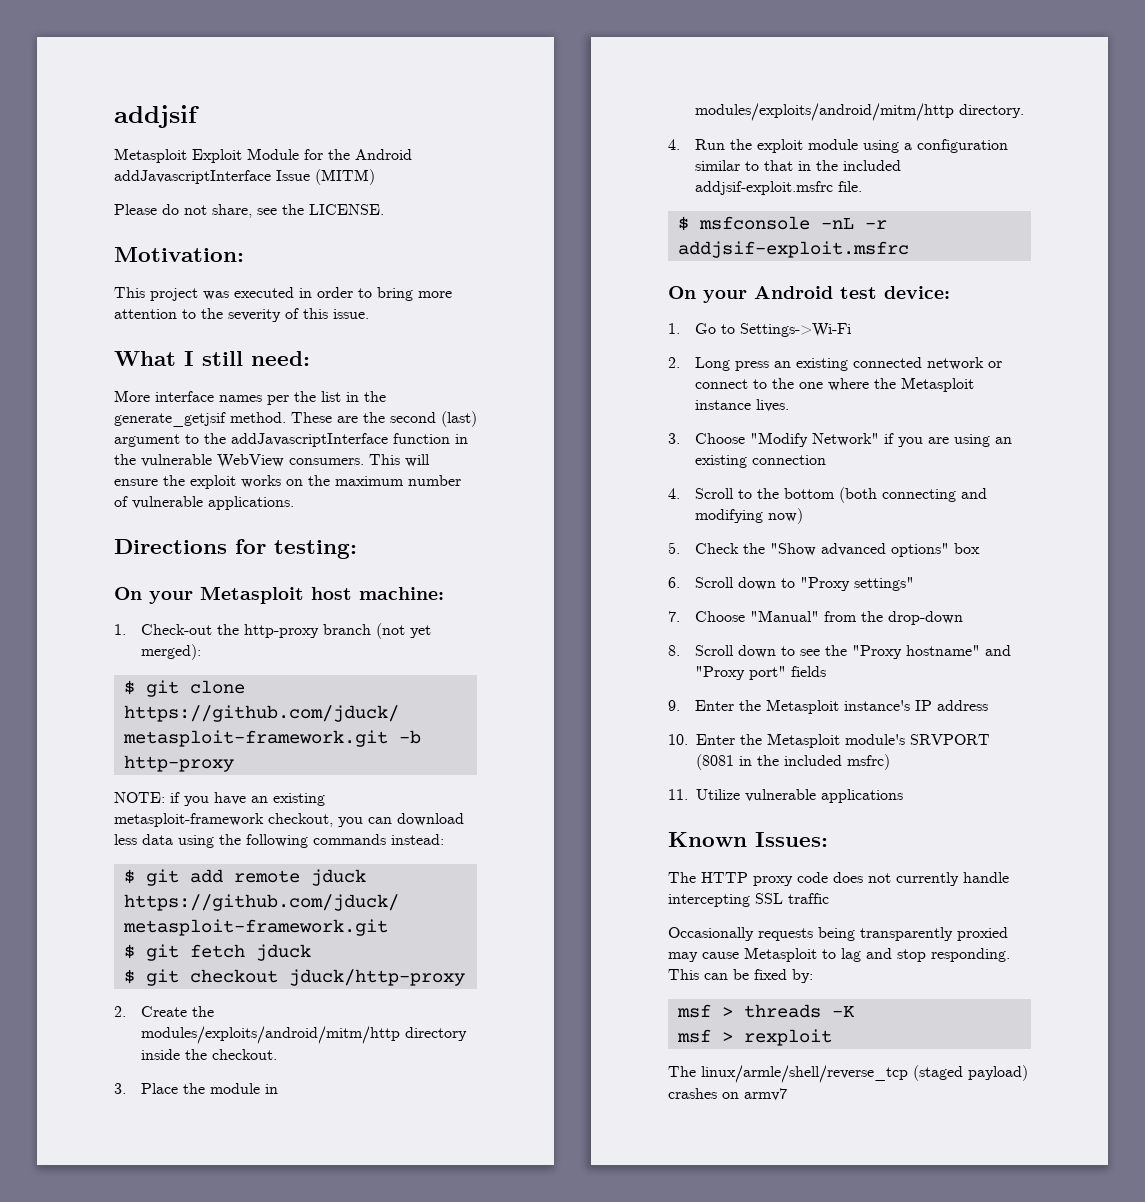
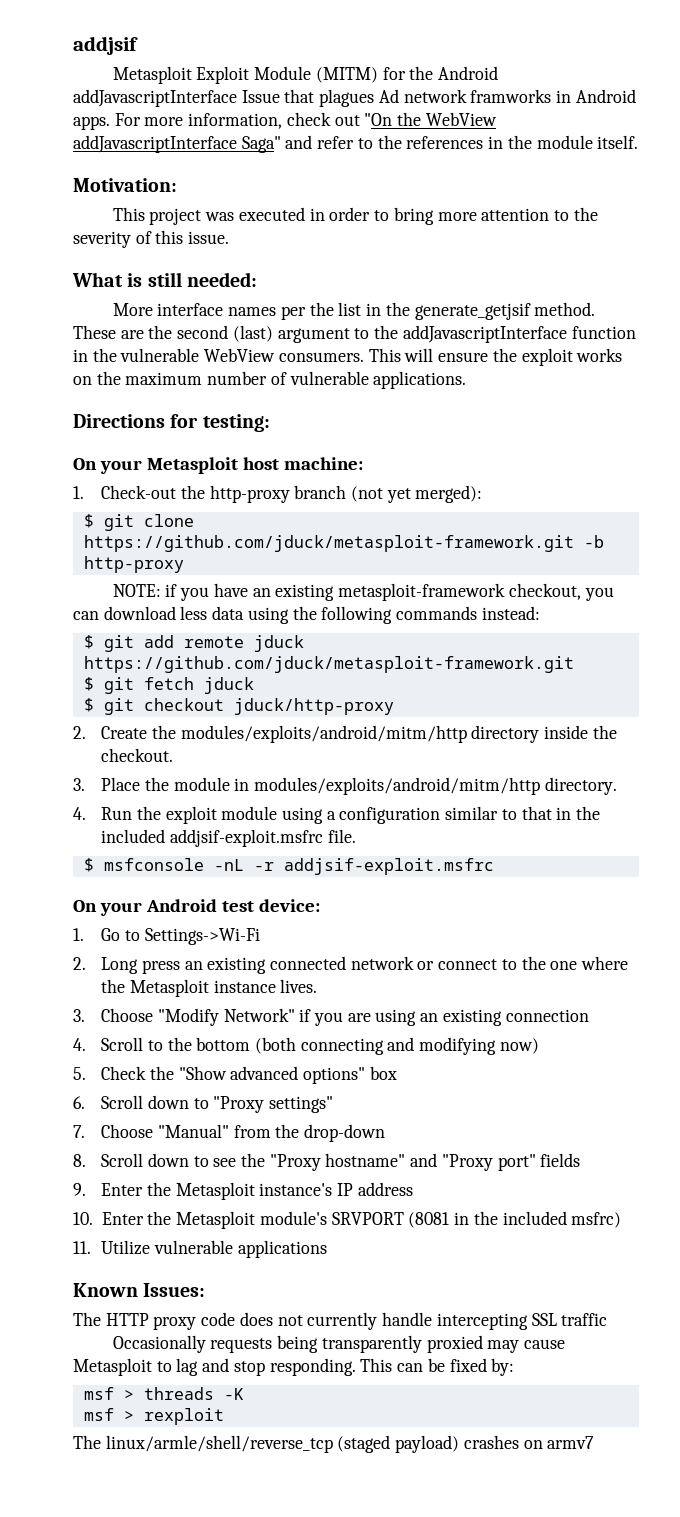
(299, 154) none -> [315,67,378,83] (MITM)
[315,169,375,185] [114,204,384,218] (MITM) // Please do not share, see the LICENSE. -> [284,89,636,107] [73,112,497,130] [73,135,639,153] that plagues Ad network framworks in Android apps. For more information, check out "On the WebView addJavascriptInterface Saga" and refer to the references in the module itself.
[184,351,310,366] I still need: -> [127,272,257,287] is still needed:

